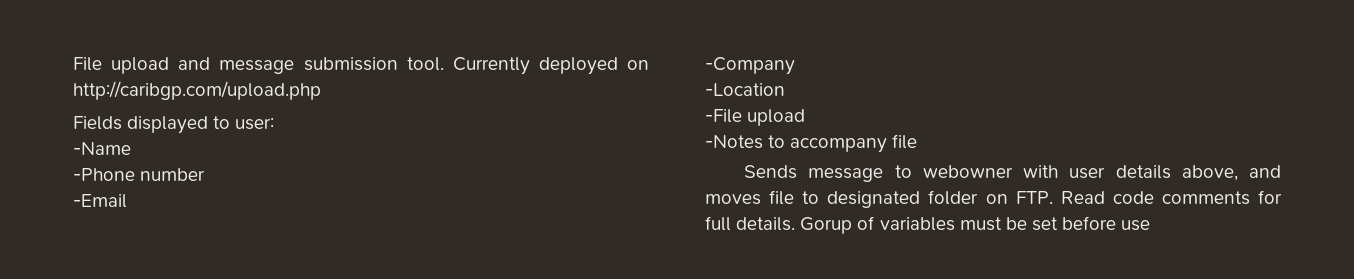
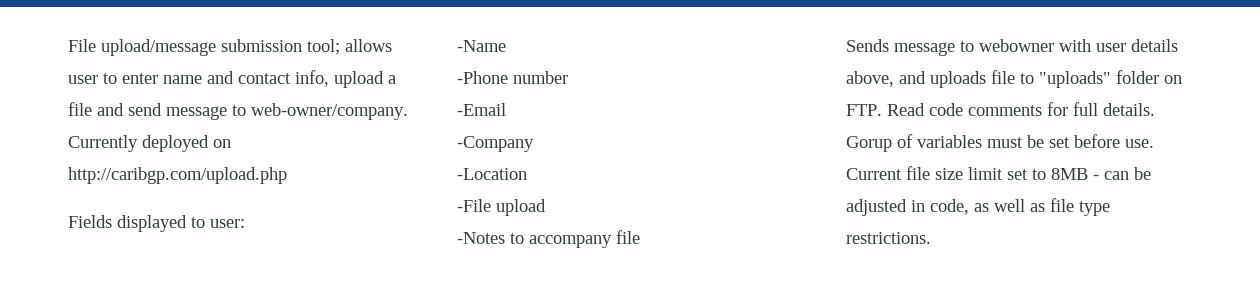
[111,57,444,74] upload and message submission tool. -> [101,39,392,56] [68,70,396,88] [68,102,408,120] upload/message submission tool; allows user to enter name and contact info, upload a file and send message to web-owner/company.
[705,194,761,205] moves -> [930,71,986,88] uploads
[827,191,921,208] designated -> [1039,71,1111,88] "uploads"
[1121,220,1151,231] use -> [1125,139,1154,148] [846,166,1151,180] [846,198,1110,216] [846,232,931,244] use. Current file size limit set to 8MB - can be adjusted in code, as well as file type restrictions.

